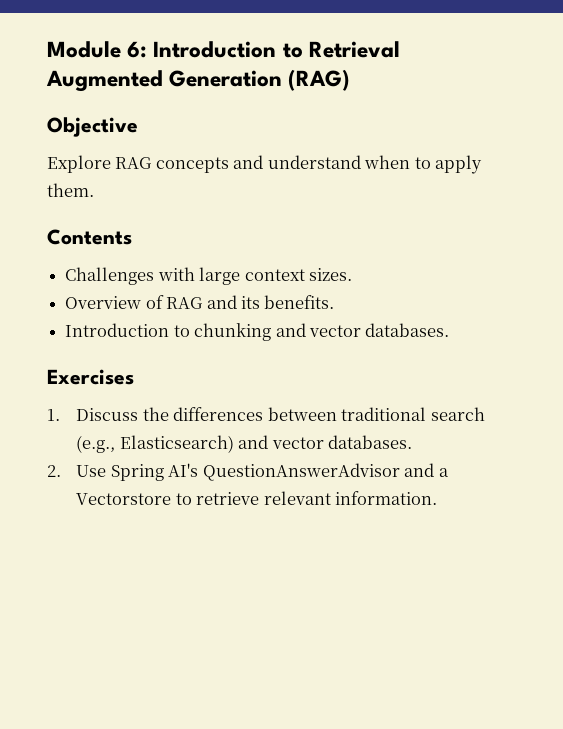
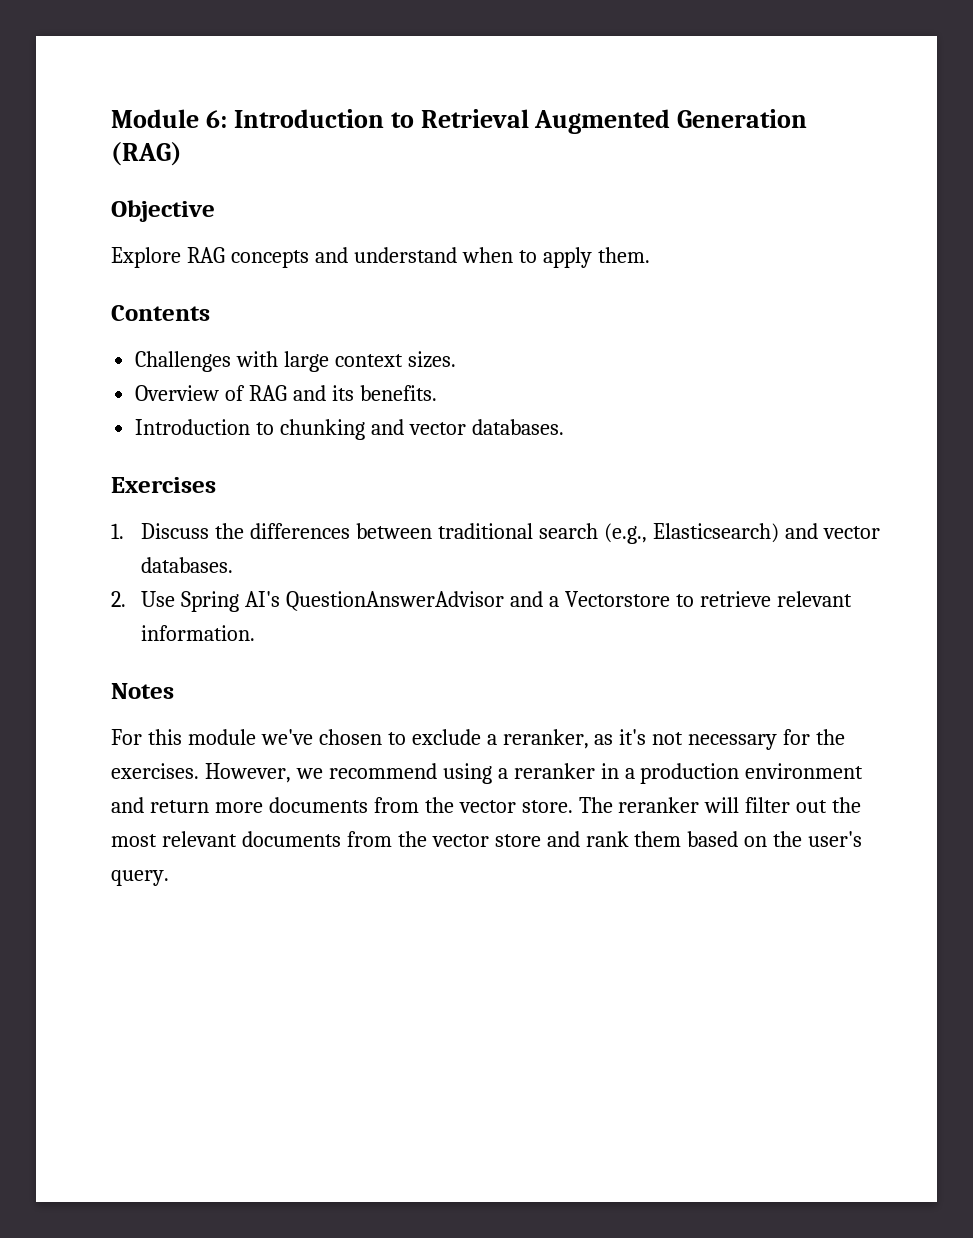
(438, 498) none -> [111,683,174,699] [111,729,846,750] [111,763,864,784] [111,797,862,813] [111,831,863,847] [111,870,169,886] // Notes // For this module we've chosen to exclude a reranker, as it's not necessary for the exercises. However, we recommend using a reranker in a production environment and return more documents from the vector store. The reranker will filter out the most relevant documents from the vector store and rank them based on the user's query.

